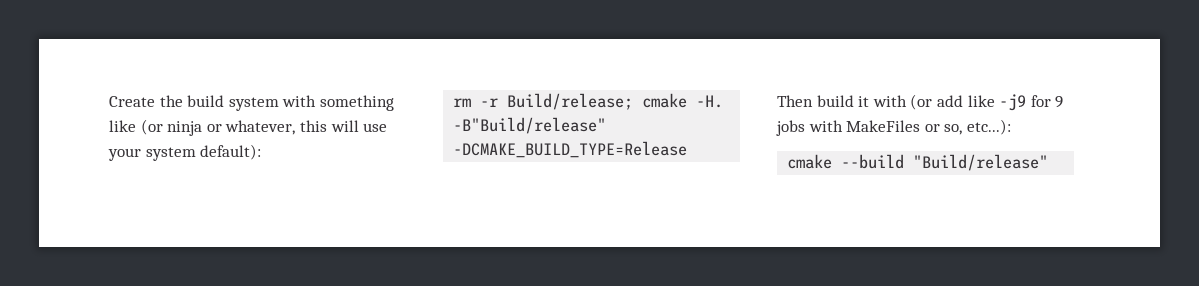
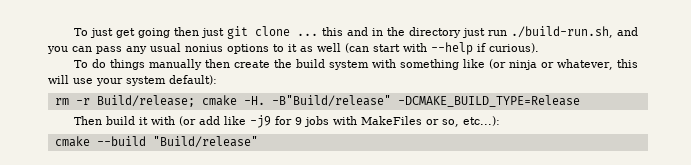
[109,96,155,107] Create -> [73,26,638,39] [47,42,539,55] [73,59,270,70] To just get going then just git clone ... this and in the directory just run ./build-run.sh, and you can pass any usual nonius options to it as well (can start with --help if curious). // To do things manually then create

